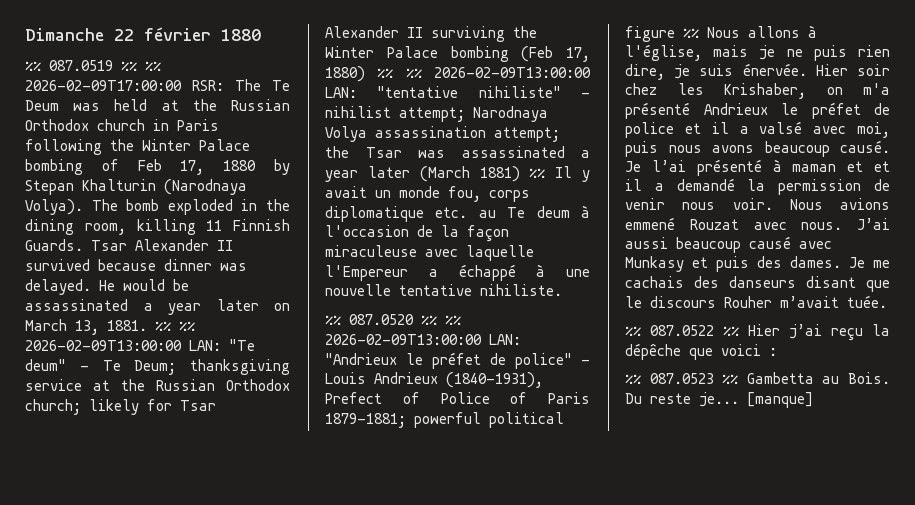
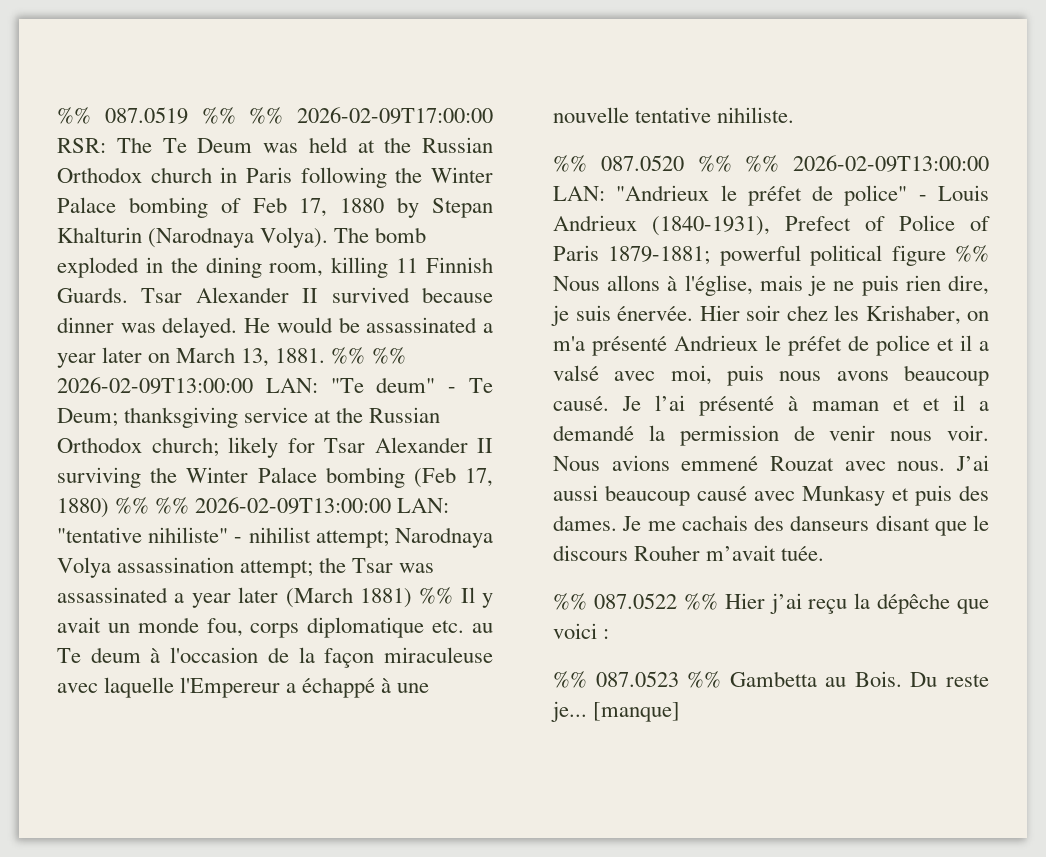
[25,27,261,41] Dimanche 22 février 1880 // -> (57, 115) none

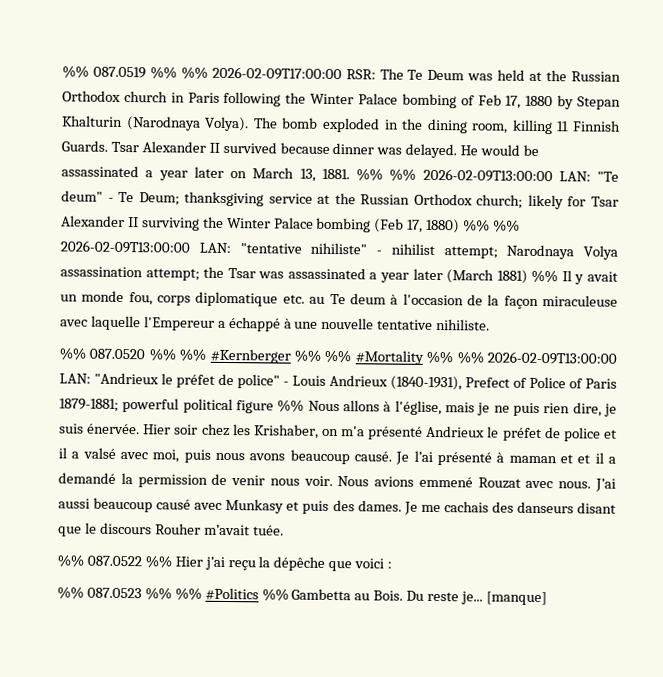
(780, 163) none -> [209,348,484,365] #Kernberger %% %% #Mortality %% %%
(722, 679) none -> [174,587,289,601] %% #Politics %%

